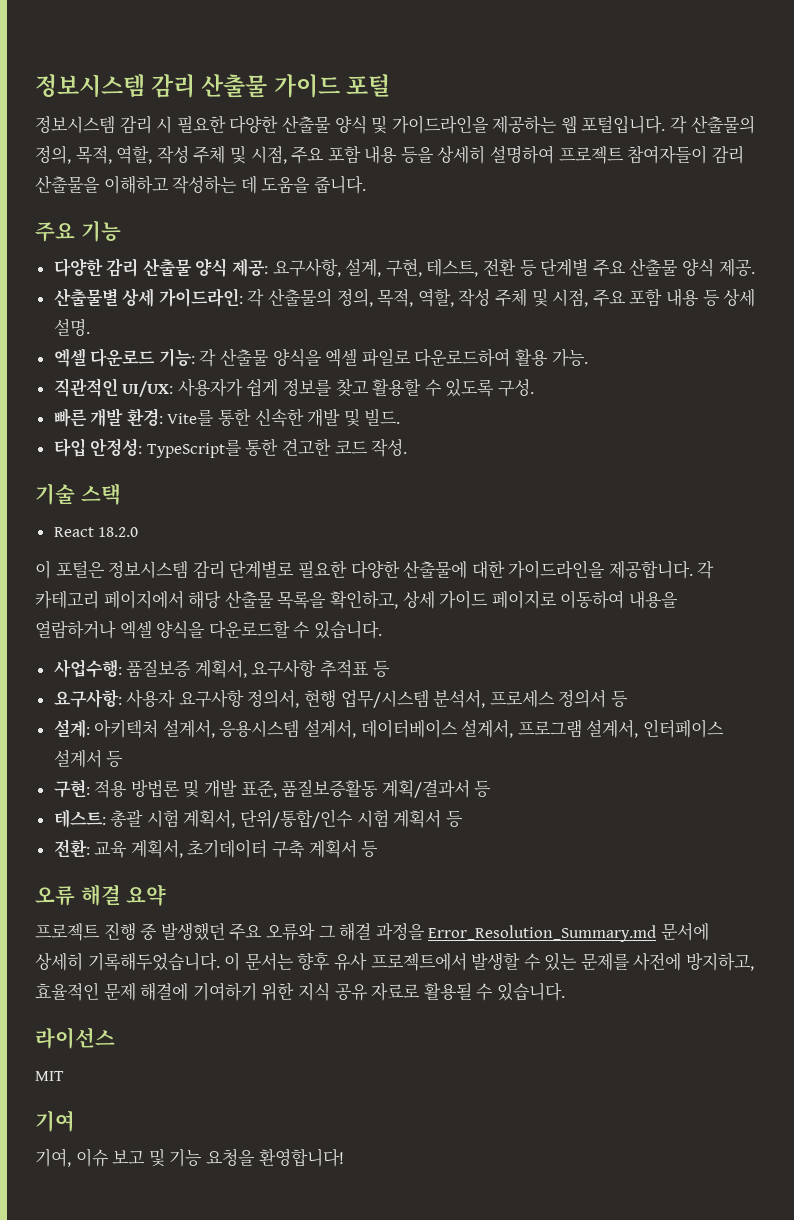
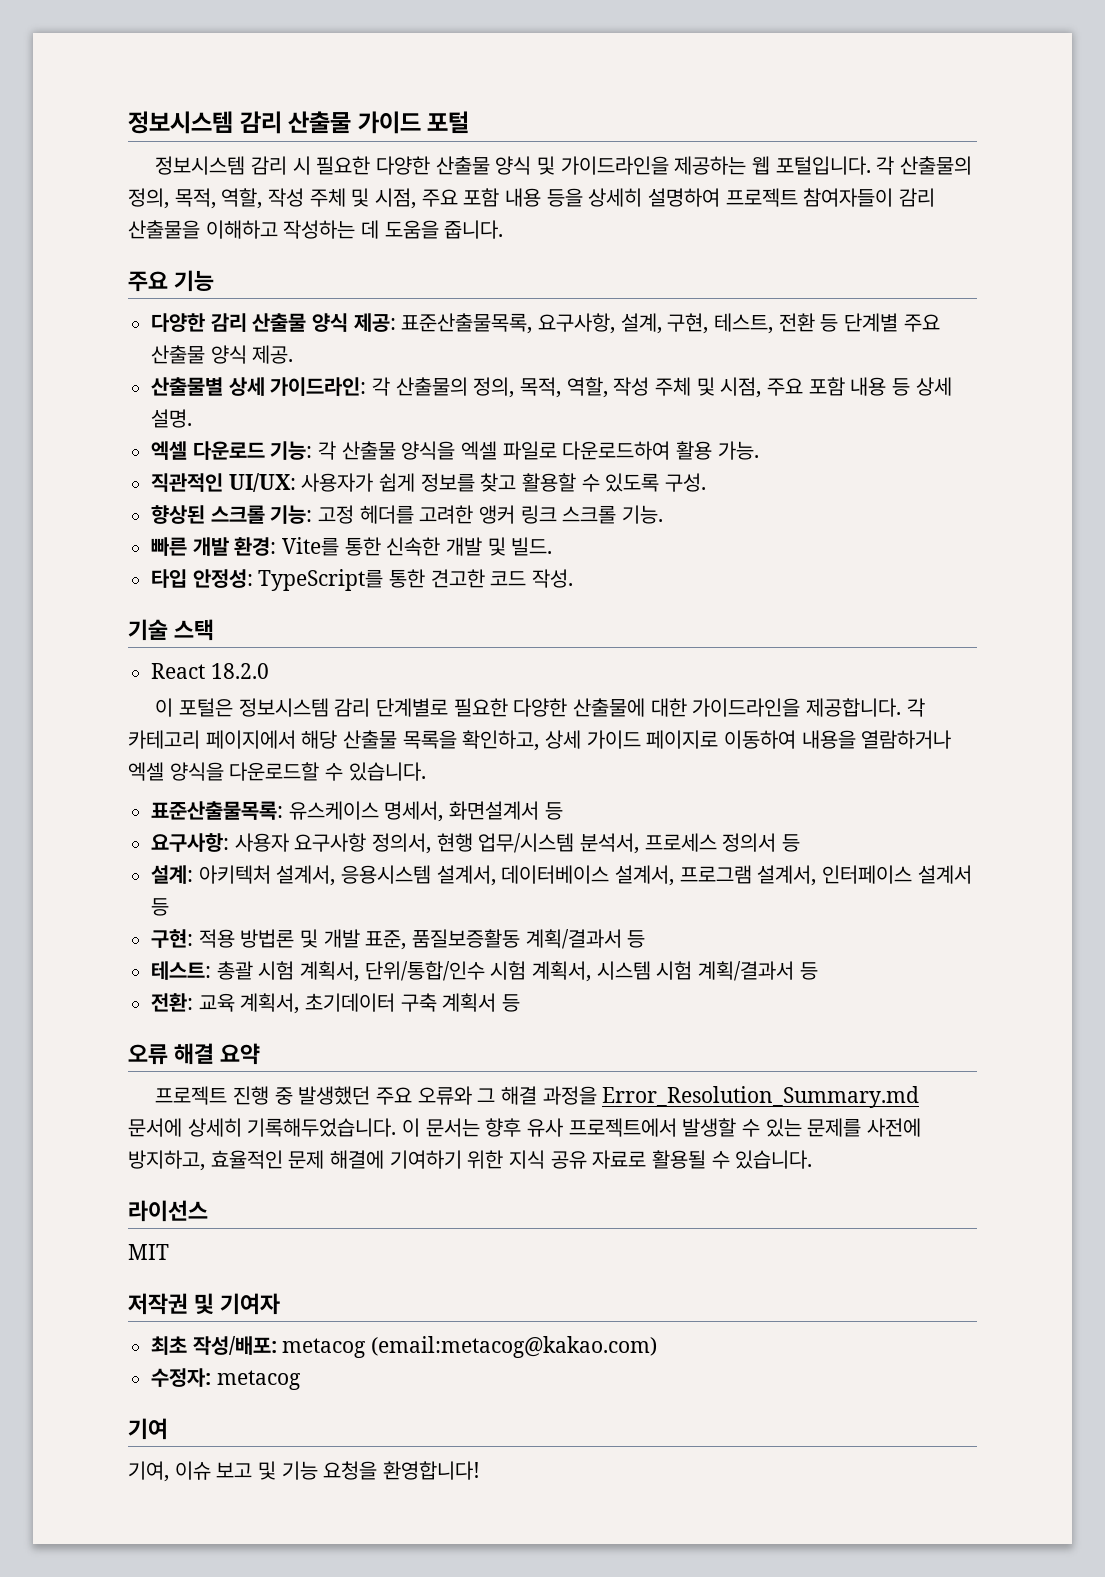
(269, 267) none -> [401,313,533,334] 표준산출물목록,
(535, 388) none -> [151,505,664,524] // 향상된 스크롤 기능: 고정 헤더를 고려한 앵커 링크 스크롤 기능.
[53,659,370,678] 사업수행: 품질보증 계획서, 요구사항 추적표 -> [151,801,540,822] 표준산출물목록: 유스케이스 명세서, 화면설계서
[393,809,442,828] 계획서 -> [532,961,795,982] 계획서, 시스템 시험 계획/결과서
(64, 1076) none -> [128,1293,281,1315] [151,1336,658,1358] [151,1368,301,1390] // 저작권 및 기여자 // 최초 작성/배포: metacog (email:metacog@kakao.com) // 수정자: metacog

